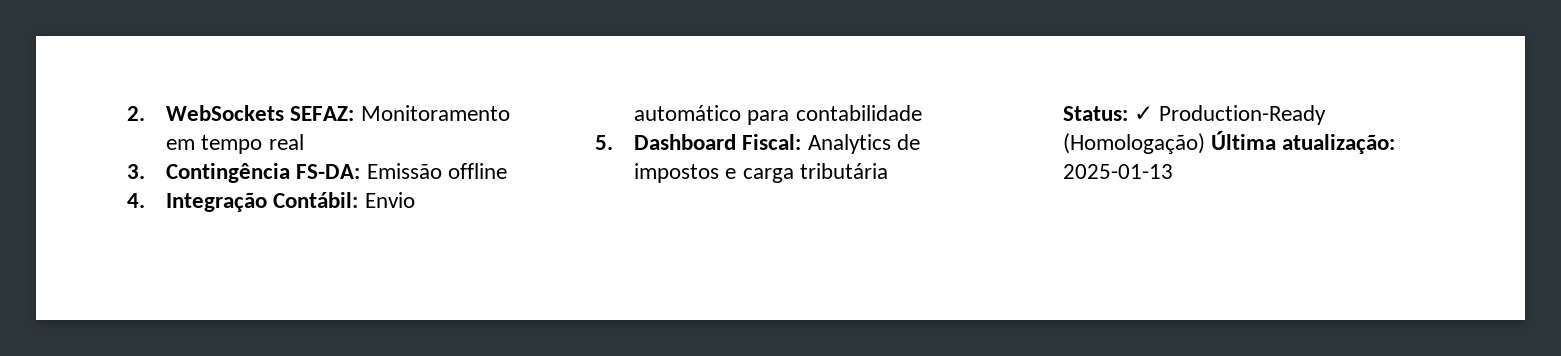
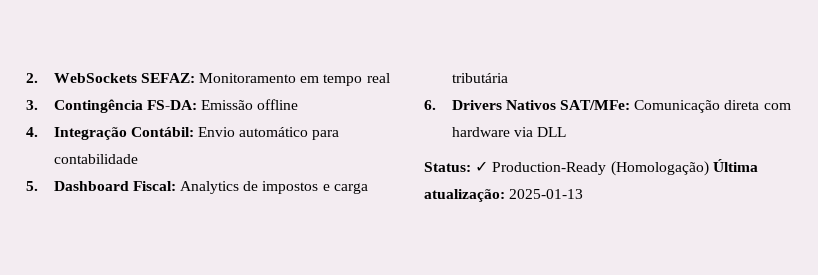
(888, 171) none -> [424,100,791,113] [451,127,567,137] // 6. Drivers Nativos SAT/MFe: Comunicação direta com hardware via DLL

